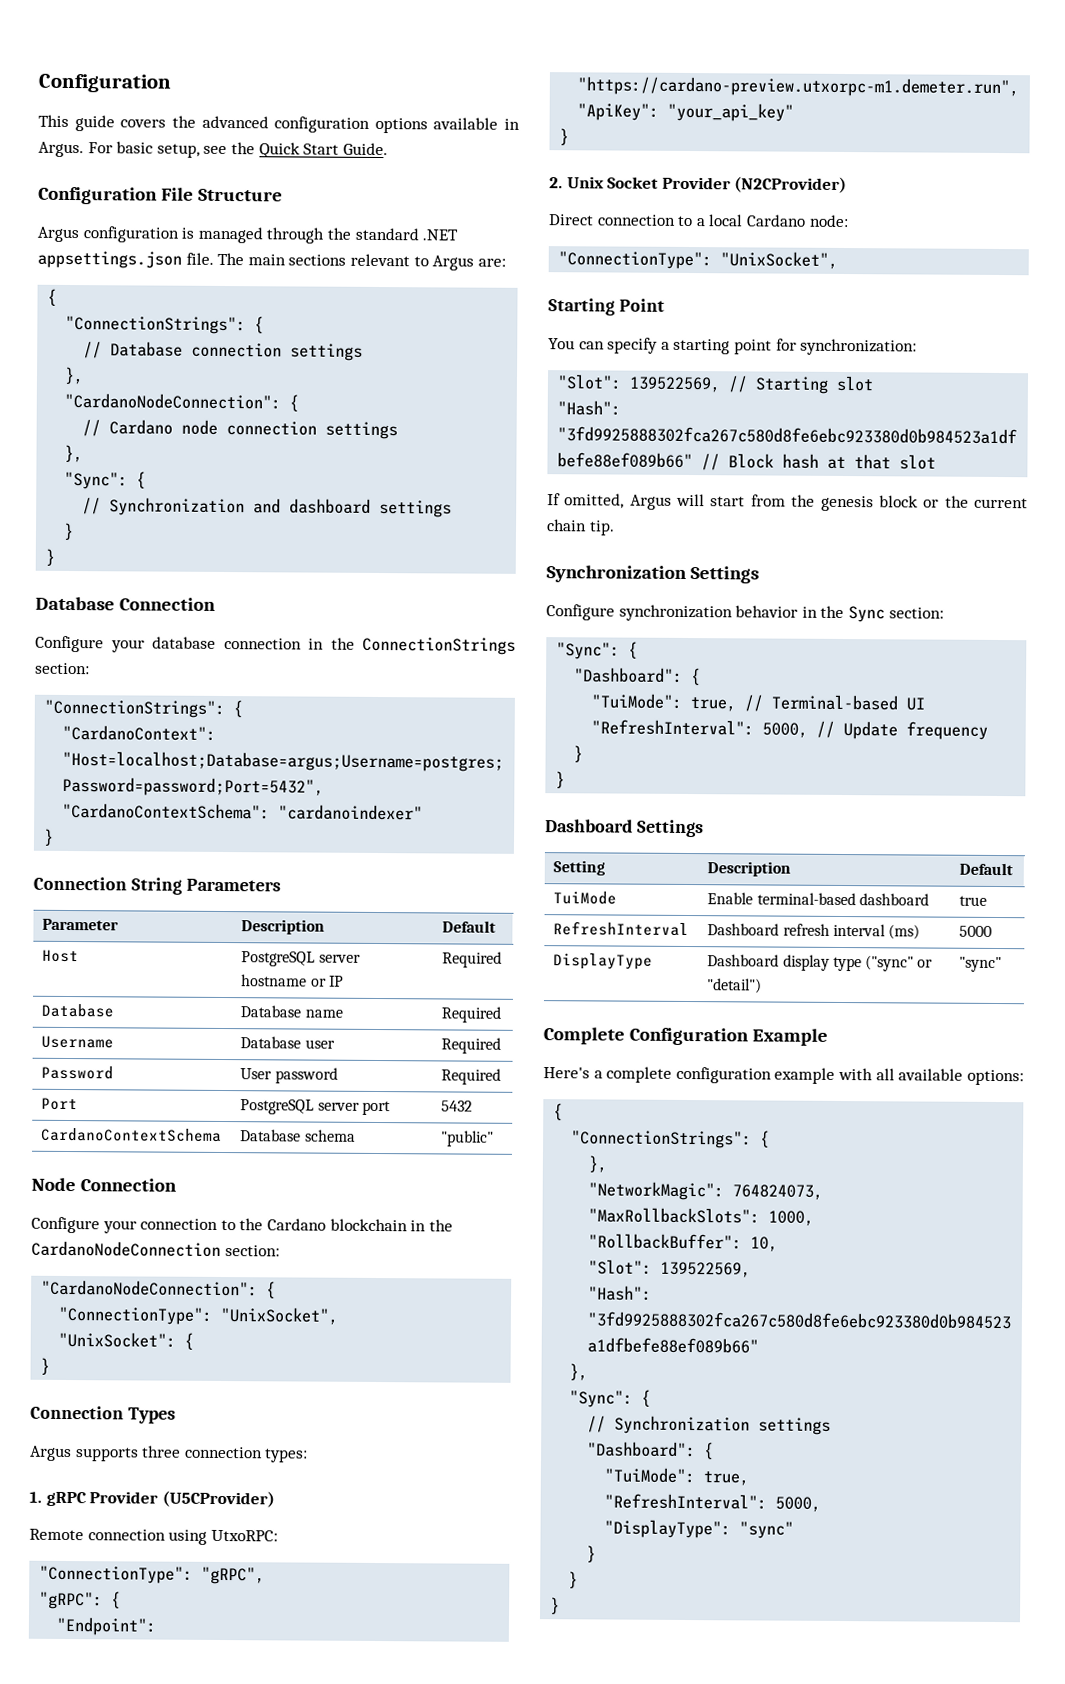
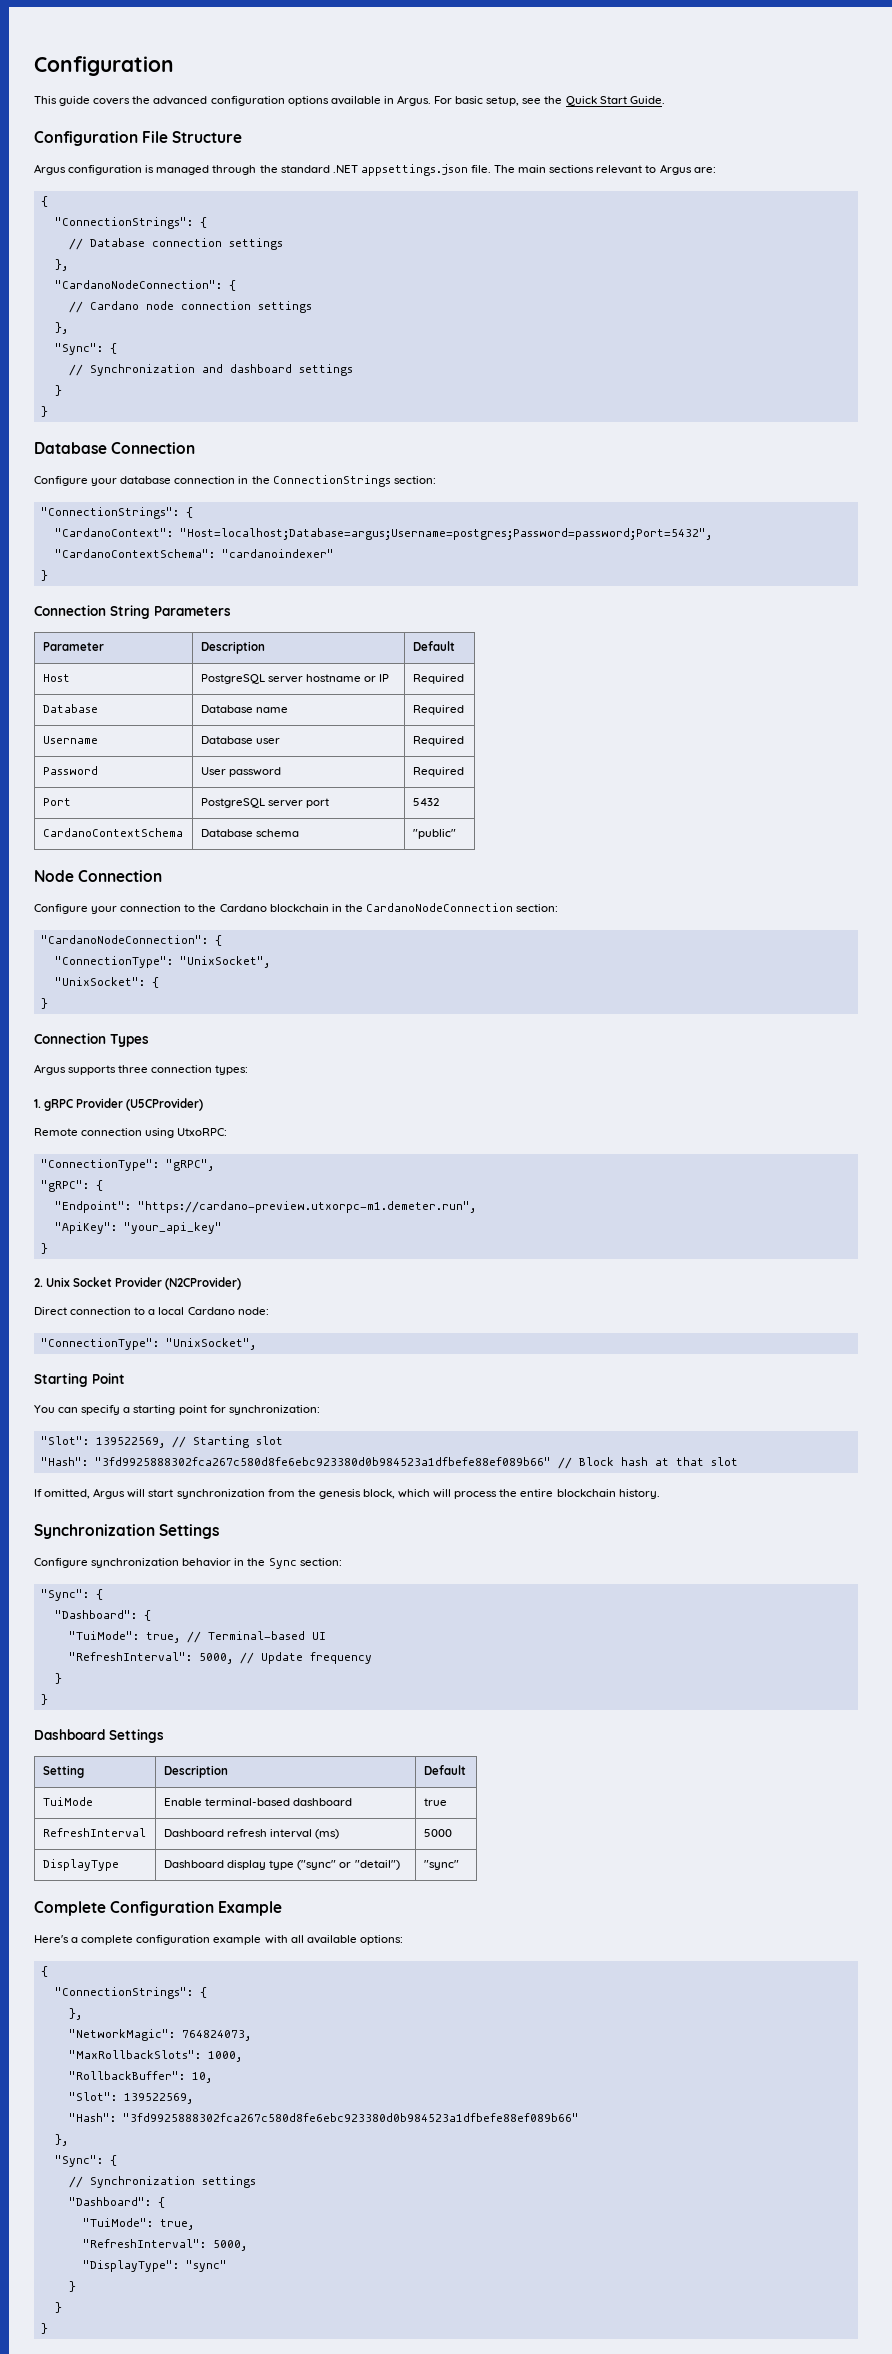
(746, 501) none -> [176,1489,265,1499] synchronization
[878,495,1029,509] [547,519,615,536] block or the current chain tip. -> [362,1489,660,1499] block, which will process the entire blockchain history.

